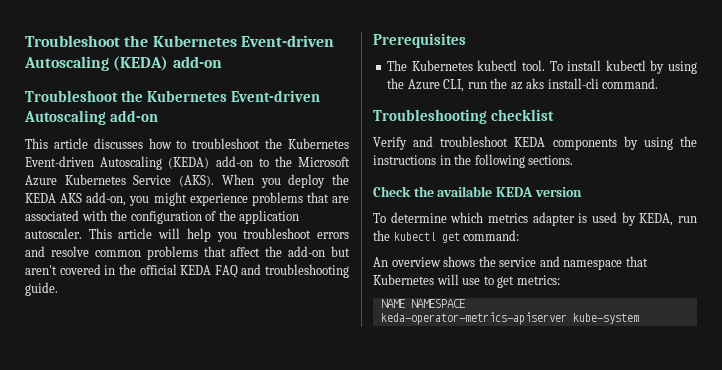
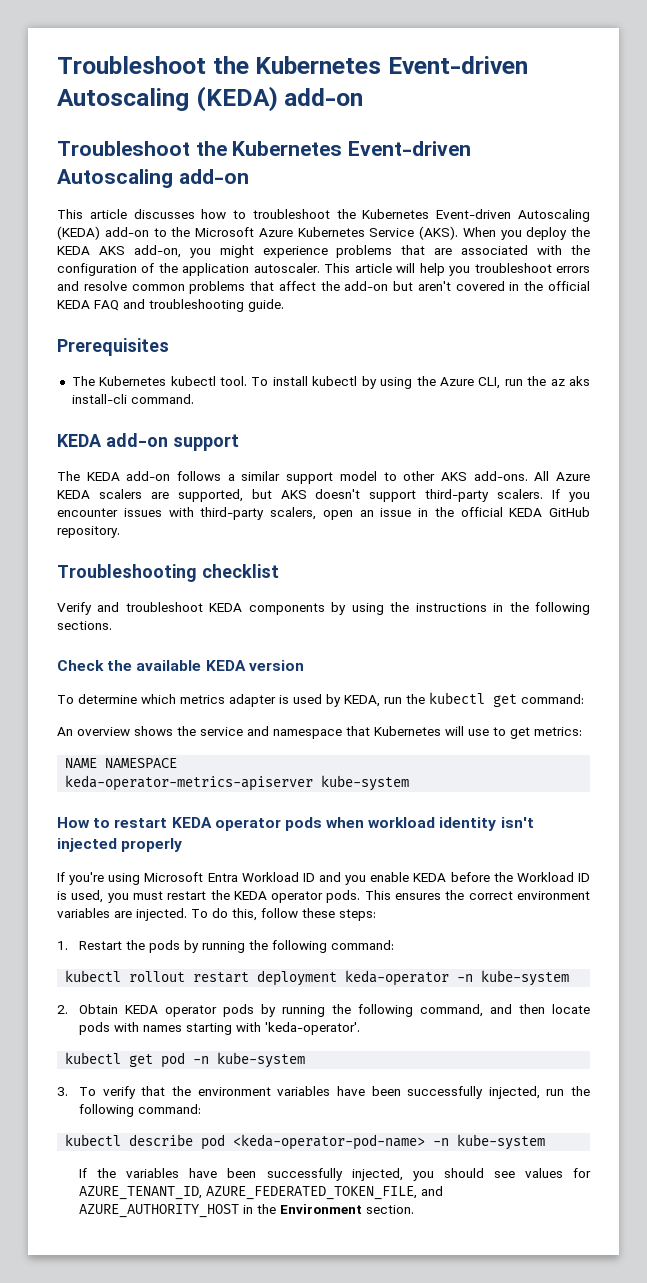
(659, 83) none -> [57,433,239,451] [57,471,590,484] [57,489,591,502] [57,507,590,520] [57,526,120,538] // KEDA add-on support // The KEDA add-on follows a similar support model to other AKS add-ons. All Azure KEDA scalers are supported, but AKS doesn't support third-party scalers. If you encounter issues with third-party scalers, open an issue in the official KEDA GitHub repository.
(639, 318) none -> [57,817,534,831] [57,838,183,852] [57,872,591,885] [57,890,591,903] [57,908,376,921] [57,940,395,953] [65,970,570,986] [57,1004,590,1017] [79,1022,361,1035] [65,1052,306,1068] [57,1086,590,1099] [79,1104,202,1117] [65,1134,546,1150] [79,1168,591,1181] [79,1186,444,1200] [79,1204,415,1218] // How to restart KEDA operator pods when workload identity isn't injected properly // If you're using Microsoft Entra Workload ID and you enable KEDA before the Workload ID is used, you must restart the KEDA operator pods. This ensures the correct environment variables are injected. To do this, follow these steps: // 1. Restart the pods by running the following command: // kubectl rollout restart deployment keda-operator -n kube-system // 2. Obtain KEDA operator pods by running the following command, and then locate pods with names starting with 'keda-operator'. // kubectl get pod -n kube-system // 3. To verify that the environment variables have been successfully injected, run the following command: // kubectl describe pod <keda-operator-pod-name> -n kube-system // If the variables have been successfully injected, you should see values for AZURE_TENANT_ID, AZURE_FEDERATED_TOKEN_FILE, and AZURE_AUTHORITY_HOST in the Environment section.

